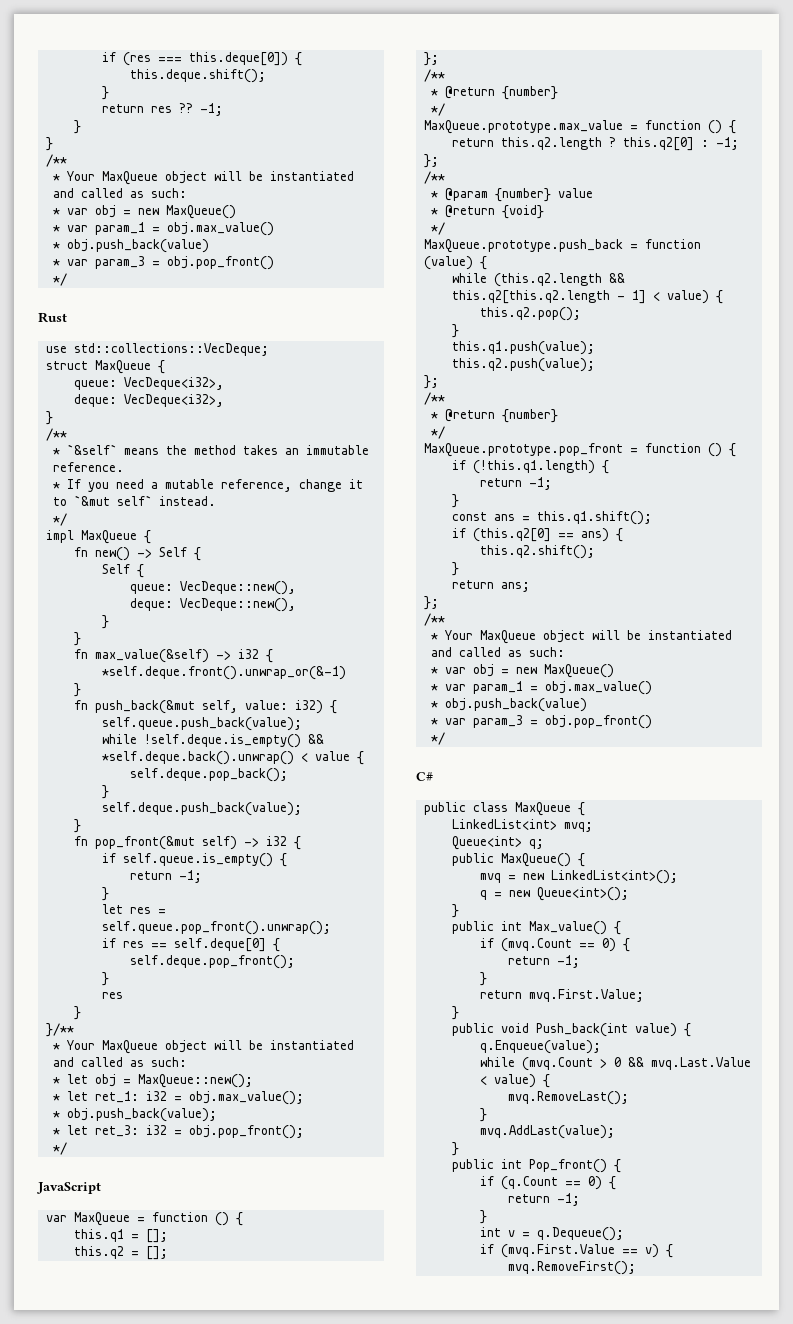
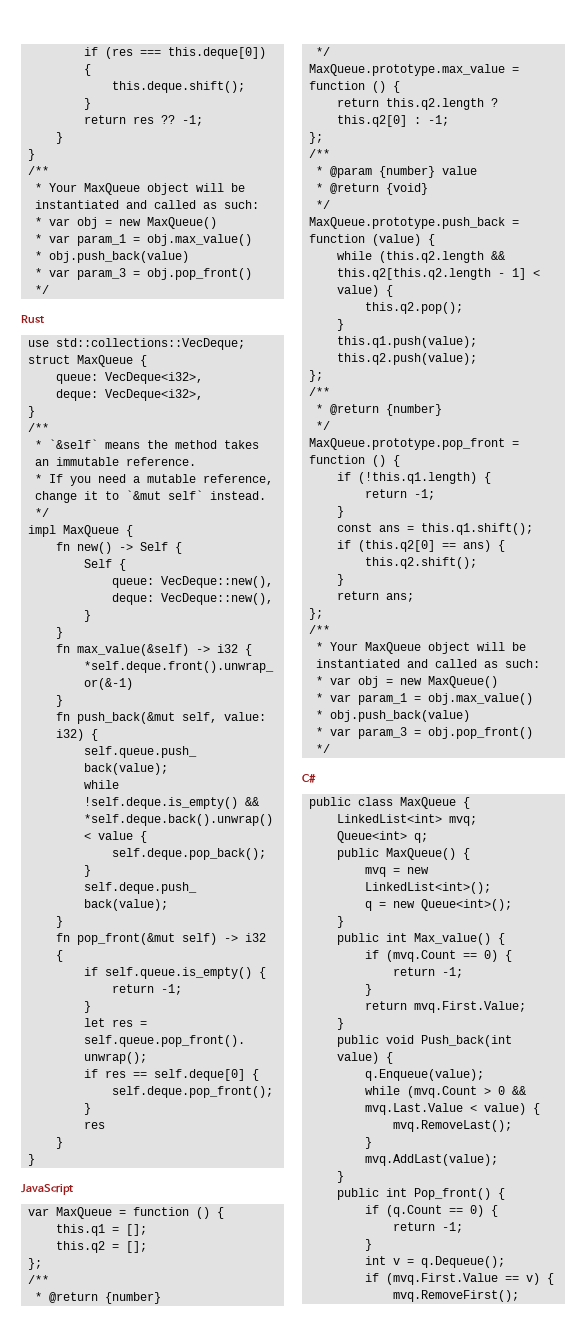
[46,1023,75,1037] [53,1040,355,1054] [53,1057,188,1067] [53,1074,254,1088] [53,1091,305,1105] [53,1108,218,1122] [53,1125,305,1139] [53,1142,68,1155] }/** // * Your MaxQueue object will be instantiated and called as such: // * let obj = MaxQueue::new(); // * let ret_1: i32 = obj.max_value(); // * obj.push_back(value); // * let ret_3: i32 = obj.pop_front(); // */ -> [27,1154,35,1166] }

